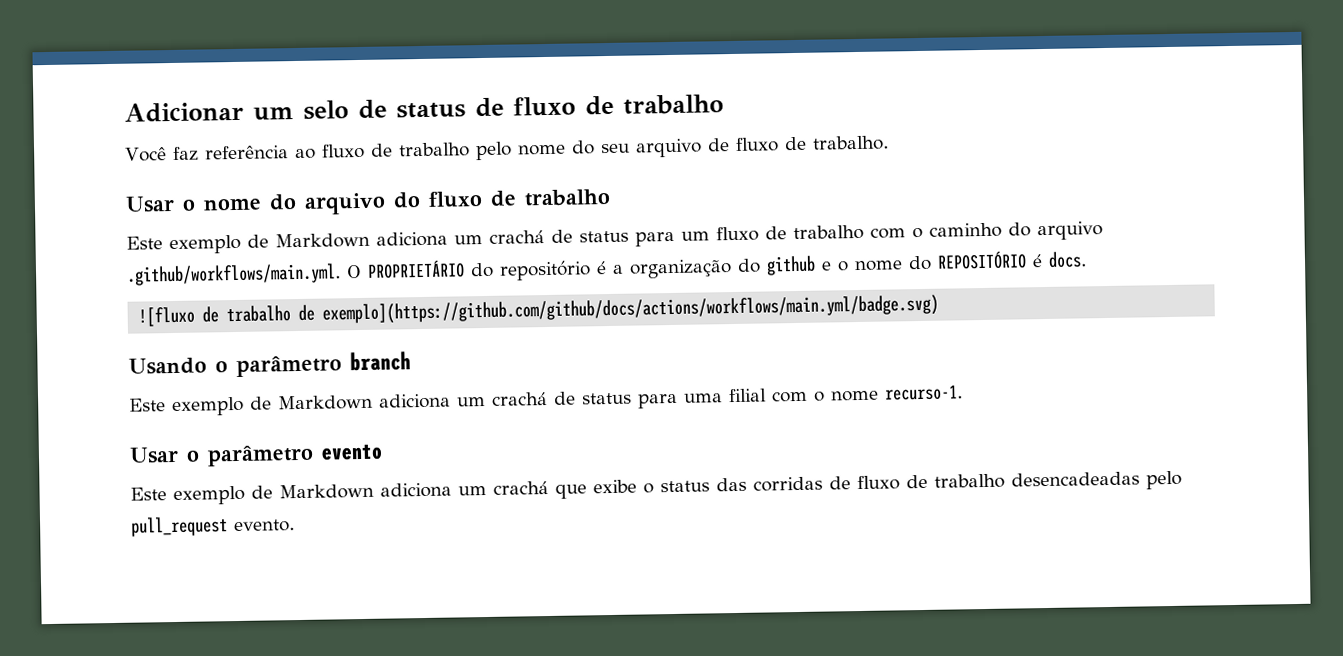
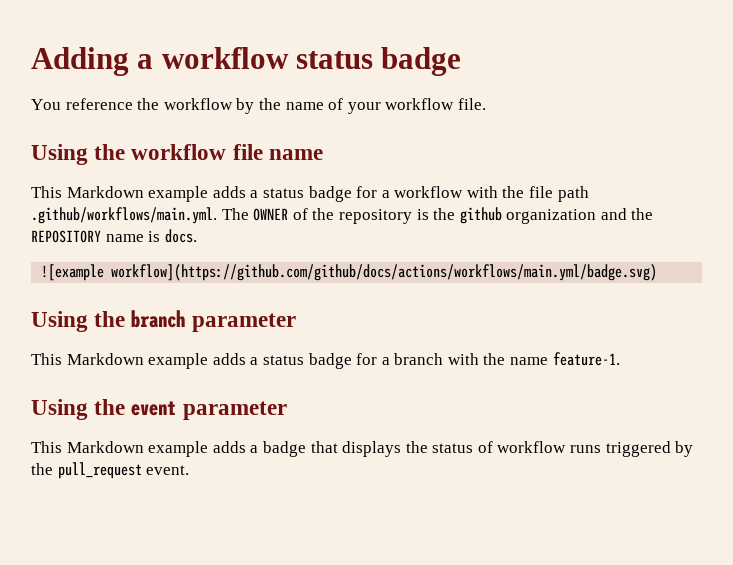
[124,94,724,123] [125,135,889,162] [125,188,611,215] [126,221,1103,255] [126,250,1087,286] [138,294,940,327] [128,351,411,377] [129,385,963,417] [129,443,383,467] [130,470,1182,506] [130,516,295,537] Adicionar um selo de status de fluxo de trabalho // Você faz referência ao fluxo de trabalho pelo nome do seu arquivo de fluxo de trabalho. // Usar o nome do arquivo do fluxo de trabalho // Este exemplo de Markdown adiciona um crachá de status para um fluxo de trabalho com o caminho do arquivo .github/workflows/main.yml. O PROPRIETÁRIO do repositório é a organização do github e o nome do REPOSITÓRIO é docs. // ![fluxo de trabalho de exemplo](https://github.com/github/docs/actions/workflows/main.yml/badge.svg) // Usando o parâmetro branch // Este exemplo de Markdown adiciona um crachá de status para uma filial com o nome recurso-1. // Usar o parâmetro evento // Este exemplo de Markdown adiciona um crachá que exibe o status das corridas de fluxo de trabalho desencadeadas pelo pull_request evento. -> [31,47,462,76] [31,98,486,114] [31,144,323,165] [31,186,589,202] [31,207,654,224] [31,229,197,243] [41,264,658,281] [31,310,296,332] [31,352,620,369] [31,399,287,420] [31,441,694,457] [31,462,190,479] Adding a workflow status badge // You reference the workflow by the name of your workflow file. // Using the workflow file name // This Markdown example adds a status badge for a workflow with the file path .github/workflows/main.yml. The OWNER of the repository is the github organization and the REPOSITORY name is docs. // ![example workflow](https://github.com/github/docs/actions/workflows/main.yml/badge.svg) // Using the branch parameter // This Markdown example adds a status badge for a branch with the name feature-1. // Using the event parameter // This Markdown example adds a badge that displays the status of workflow runs triggered by the pull_request event.

